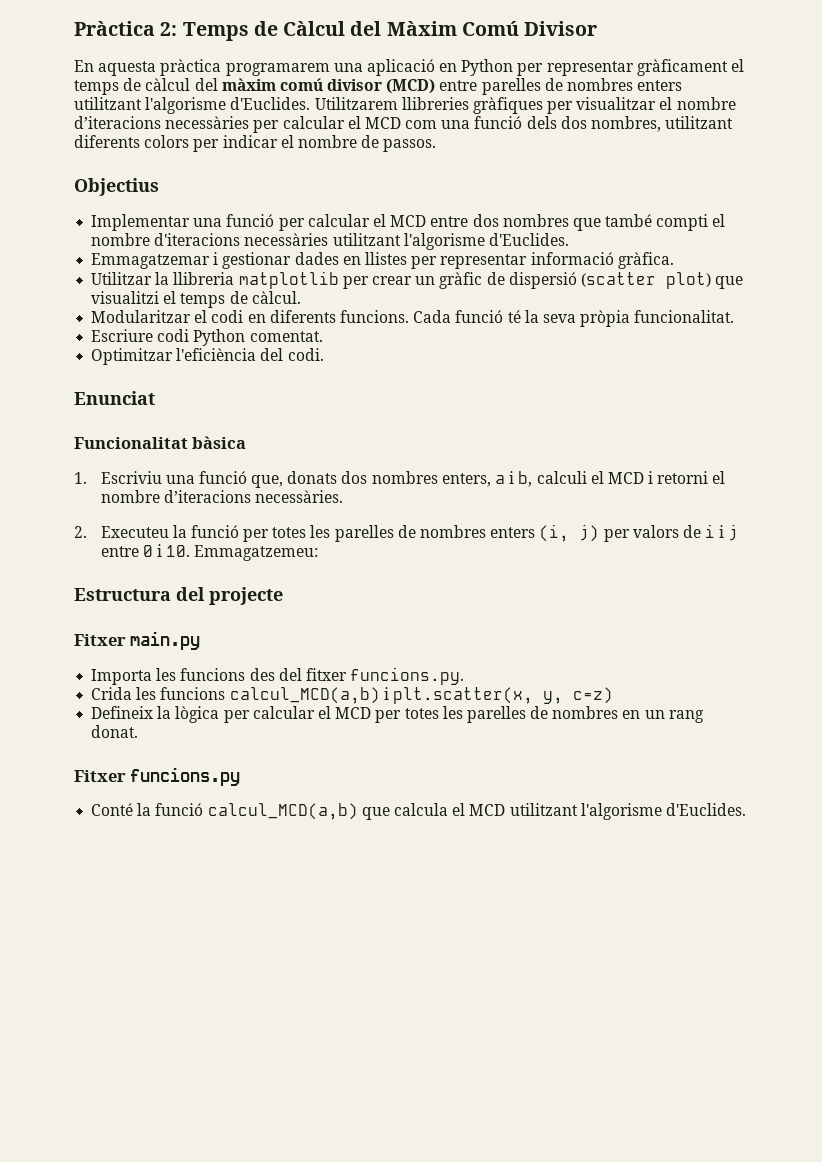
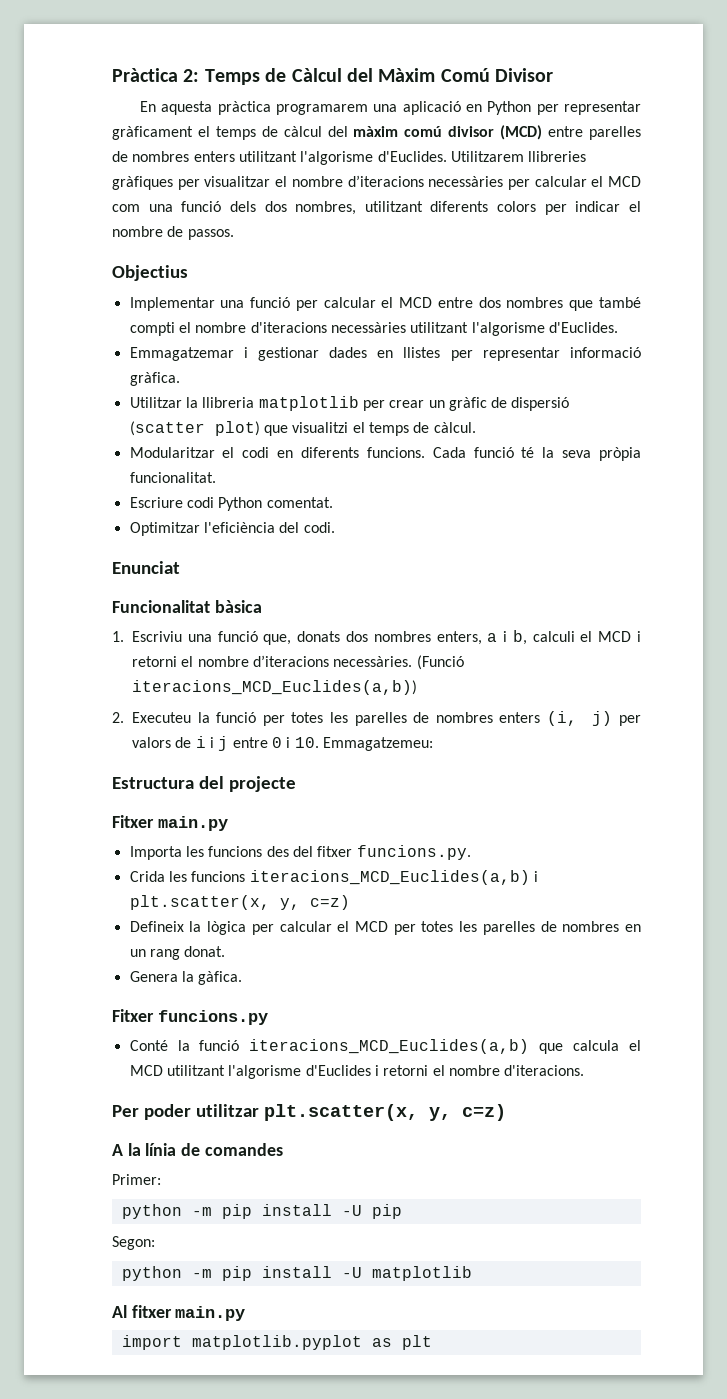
(343, 496) none -> [416,655,464,670] [132,680,417,695] (Funció iteracions_MCD_Euclides(a,b))
[229,687,380,704] calcul_MCD(a,b) -> [249,870,530,885] iteracions_MCD_Euclides(a,b)
(139, 731) none -> [129,971,243,985] // Genera la gàfica.
[207,803,358,820] calcul_MCD(a,b) -> [249,1039,530,1054] iteracions_MCD_Euclides(a,b)
[665,803,746,816] d'Euclides. -> [305,1065,585,1076] [112,1104,506,1121] [112,1143,283,1156] [112,1174,161,1185] [121,1204,402,1219] [112,1236,155,1250] [121,1266,472,1281] [112,1305,246,1321] [121,1335,432,1350] d'Euclides i retorni el nombre d'iteracions. // Per poder utilitzar plt.scatter(x, y, c=z) // A la línia de comandes // Primer: // python -m pip install -U pip // Segon: // python -m pip install -U matplotlib // Al fitxer main.py // import matplotlib.pyplot as plt

